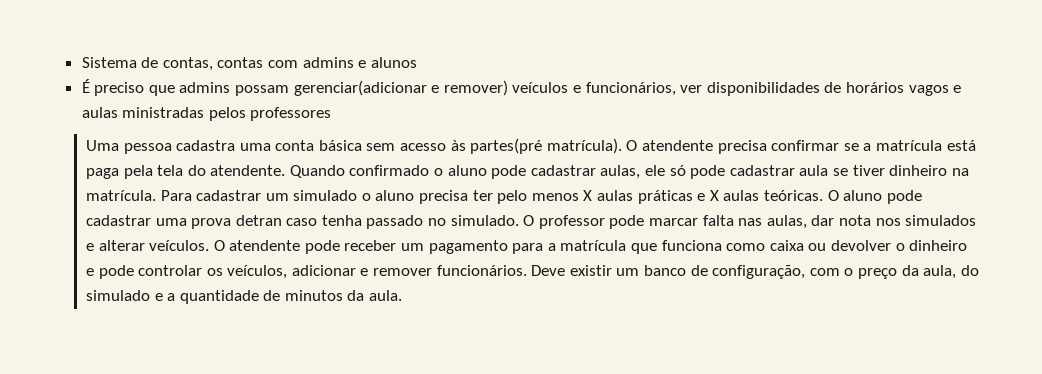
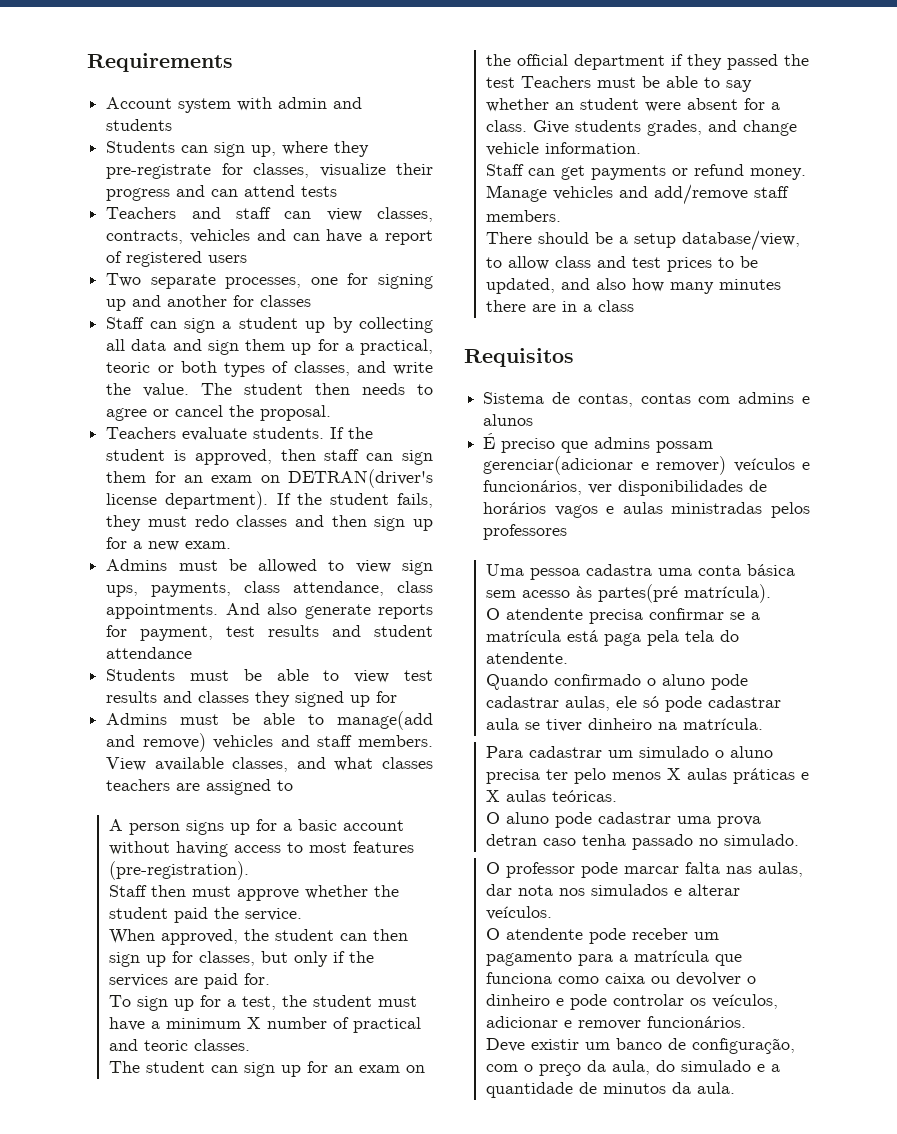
(81, 62) none -> [87,53,233,72] [106,97,363,113] [106,119,173,131] [106,141,370,157] [106,163,433,179] [106,185,338,201] [106,207,433,222] [106,229,433,245] [106,251,248,267] [106,273,434,289] [106,295,312,311] [106,317,433,333] [106,339,433,355] [106,361,433,377] [106,383,433,397] [106,405,332,421] [106,427,374,441] [106,449,433,465] [106,469,433,488] [106,491,433,510] [106,515,433,531] [106,537,232,551] [106,559,433,575] [106,581,433,597] [106,603,433,619] [106,625,433,641] [106,647,193,659] [106,669,433,683] [106,691,398,707] [106,711,433,730] [106,733,434,752] [106,757,434,772] [106,779,294,795] [108,819,404,835] [108,841,414,857] [108,861,249,880] [108,885,399,901] [108,907,302,923] [108,929,408,945] [108,951,374,967] [108,973,270,989] [108,995,417,1011] [108,1017,421,1033] [108,1039,250,1051] [108,1061,425,1077] [485,54,809,70] [485,76,752,92] [485,98,780,112] [485,120,797,136] [485,142,641,156] [485,164,806,180] [485,184,789,205] [485,210,561,222] [485,230,800,251] [485,256,758,272] [485,278,781,294] [485,300,634,312] [464,348,574,367] Requirements // Account system with admin and students // Students can sign up, where they pre-registrate for classes, visualize their progress and can attend tests // Teachers and staff can view classes, contracts, vehicles and can have a report of registered users // Two separate processes, one for signing up and another for classes // Staff can sign a student up by collecting all data and sign them up for a practical, teoric or both types of classes, and write the value. The student then needs to agree or cancel the proposal. // Teachers evaluate students. If the student is approved, then staff can sign them for an exam on DETRAN(driver's license department). If the student fails, they must redo classes and then sign up for a new exam. // Admins must be allowed to view sign ups, payments, class attendance, class appointments. And also generate reports for payment, test results and student attendance // Students must be able to view test results and classes they signed up for // Admins must be able to manage(add and remove) vehicles and staff members. View available classes, and what classes teachers are assigned to // A person signs up for a basic account without having access to most features (pre-registration). // Staff then must approve whether the student paid the service. // When approved, the student can then sign up for classes, but only if the services are paid for. // To sign up for a test, the student must have a minimum X number of practical and teoric classes. // The student can sign up for an exam on the official department if they passed the test Teachers must be able to say whether an student were absent for a class. Give students grades, and change vehicle information. // Staff can get payments or refund money. Manage vehicles and add/remove staff members. // There should be a setup database/view, to allow class and test prices to be updated, and also how many minutes there are in a class // Requisitos //
(622, 146) none -> (771, 593) //
(286, 170) none -> (568, 658) //
(156, 195) none -> (763, 724) //
(823, 195) none -> (617, 796) //
(519, 220) none -> (799, 840) //
(210, 245) none -> (552, 913) //
(527, 270) none -> (746, 1022) //

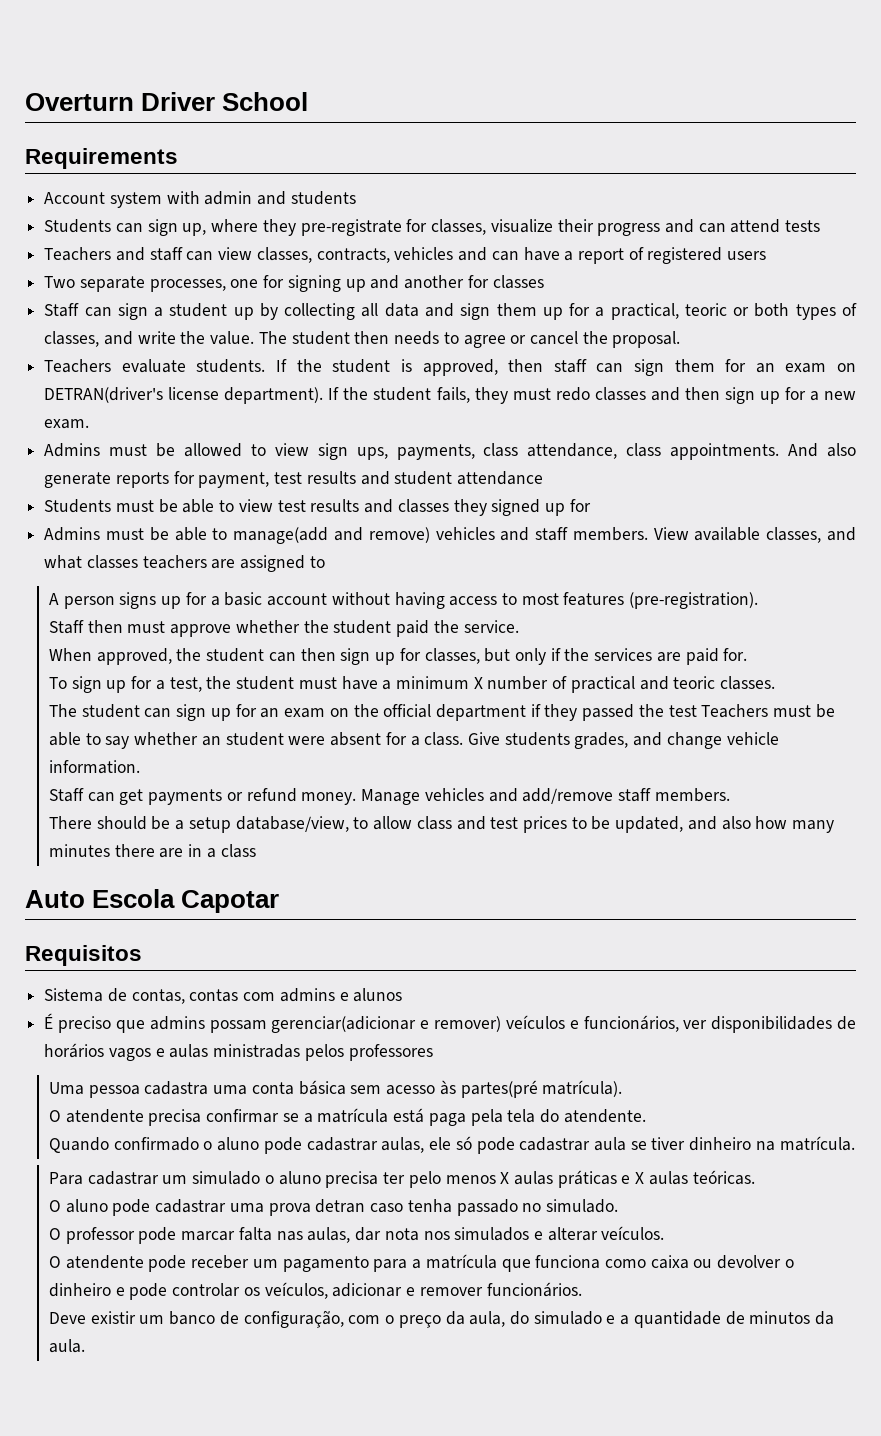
(87, 62) none -> [25,92,309,111] Overturn Driver School //
(634, 306) none -> [25,889,280,913] // Auto Escola Capotar

